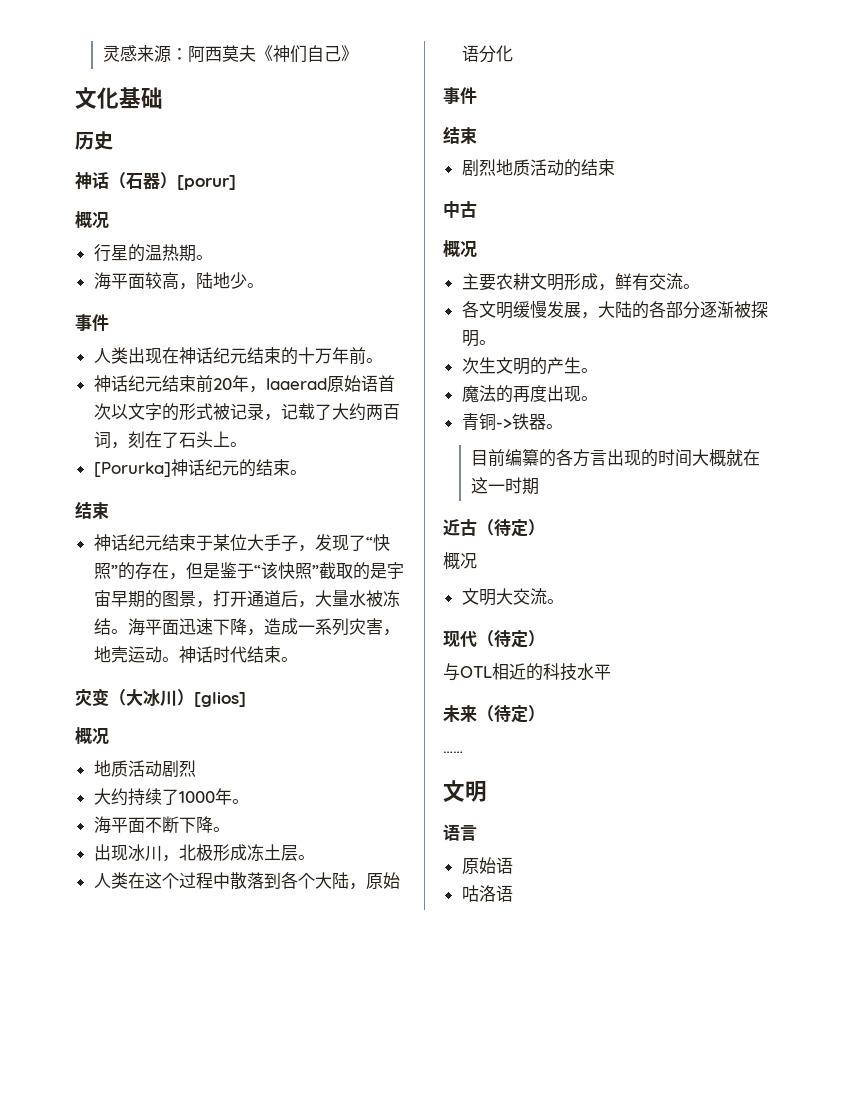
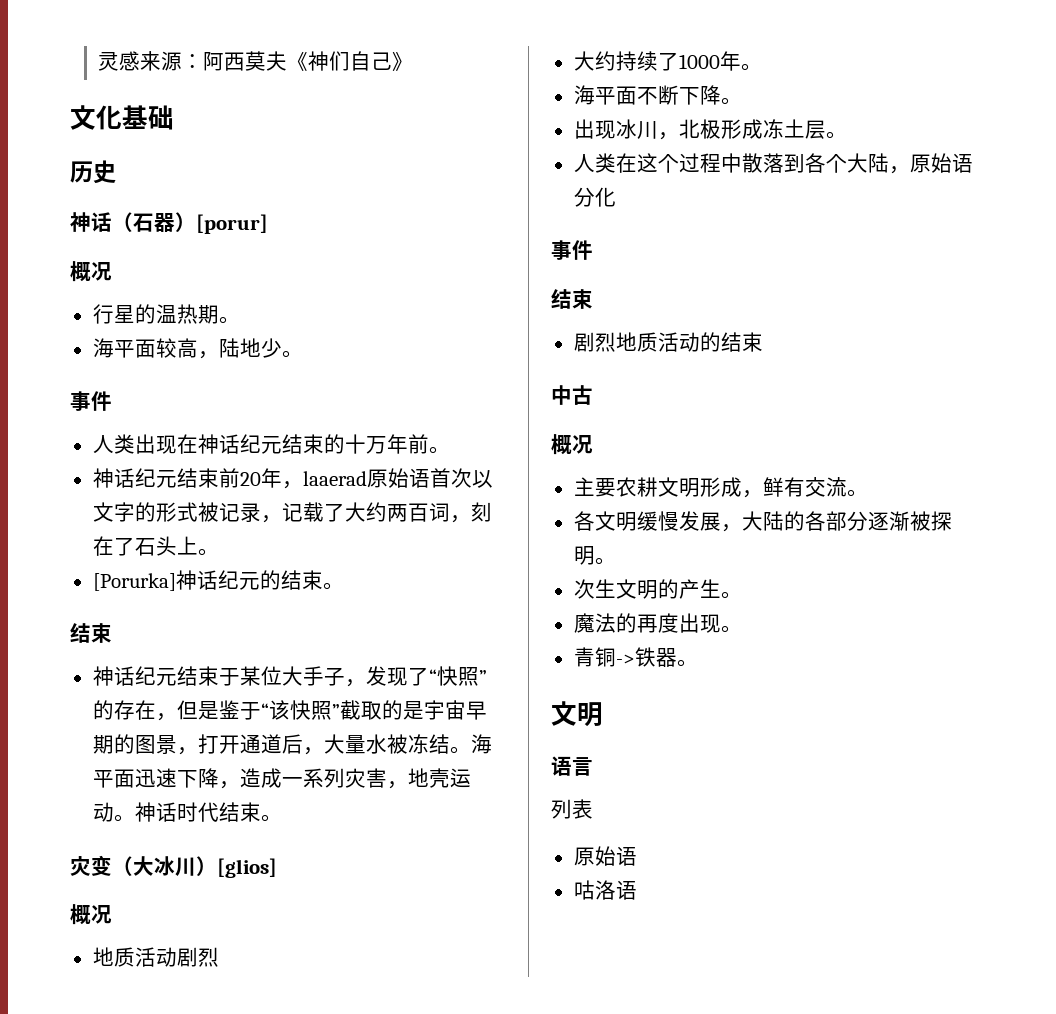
[470,449,760,467] [470,477,539,495] [443,519,545,537] [443,552,477,570] [461,588,564,606] [443,630,545,648] [443,663,611,681] [443,705,545,723] [443,751,463,753] // 目前编纂的各方言出现的时间大概就在这一时期 // 近古（待定） // 概况 // 文明大交流。 // 现代（待定） // 与OTL相近的科技水平 // 未来（待定） // …… -> (698, 663) none
(477, 833) none -> [551,799,593,819] // 列表

